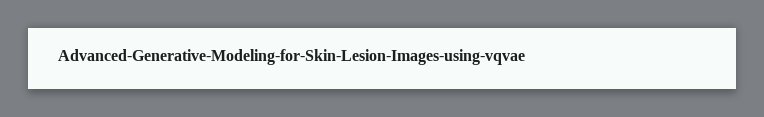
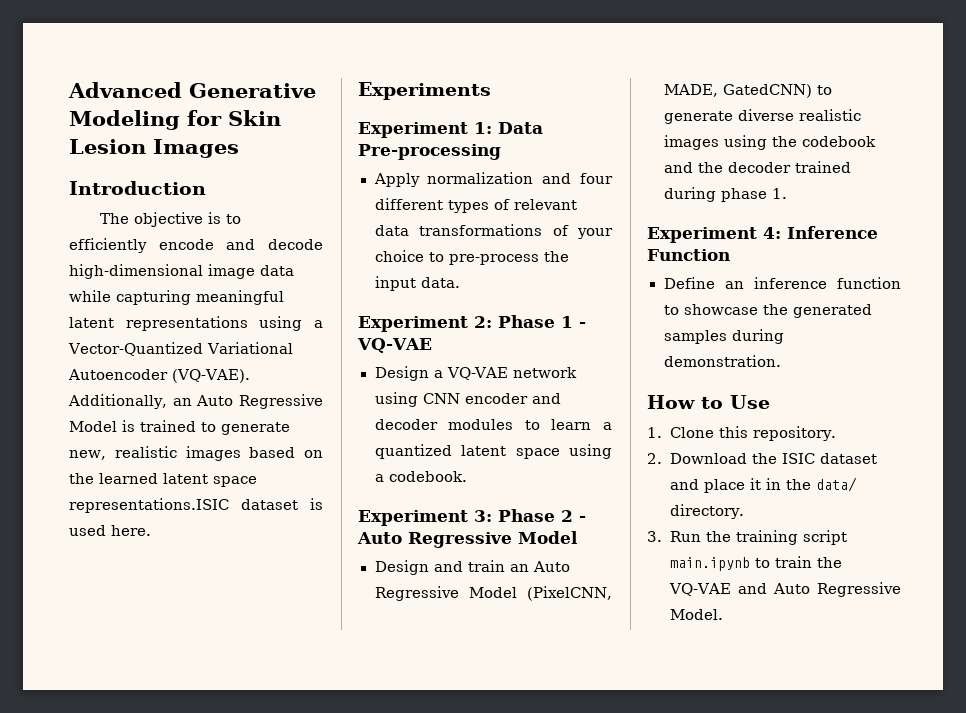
[58,49,525,65] Advanced-Generative-Modeling-for-Skin-Lesion-Images-using-vqvae -> [68,82,316,98] [69,110,281,130] [69,139,239,158] [69,181,206,195] [100,212,242,227] [69,238,323,253] [69,264,294,279] [69,290,284,305] [69,316,323,331] [68,342,293,356] [68,369,250,383] [68,394,323,409] [69,420,290,435] [69,446,323,461] [69,473,257,487] [69,498,323,513] [69,525,151,536] [358,82,491,100] [358,122,543,138] [358,144,501,160] [373,172,613,187] [374,198,577,213] [374,224,613,239] [374,250,569,265] [374,276,460,291] [358,315,586,332] [357,338,432,353] [374,366,578,381] [374,392,561,407] [374,419,612,430] [374,444,612,459] [374,471,467,482] [358,509,586,526] [357,531,578,548] [374,560,570,575] [374,586,613,601] [663,84,832,98] [663,109,861,124] [663,135,876,150] [663,161,851,173] [663,187,787,202] [647,226,878,243] [647,249,730,261] [663,277,901,289] [663,304,872,318] [663,329,784,344] [663,355,781,367] [647,395,770,409] [647,426,836,441] [647,453,877,464] [669,477,857,493] [669,504,744,519] [647,530,847,545] [669,556,842,571] [668,582,901,597] [669,609,723,620] Advanced Generative Modeling for Skin Lesion Images // Introduction // The objective is to efficiently encode and decode high-dimensional image data while capturing meaningful latent representations using a Vector-Quantized Variational Autoencoder (VQ-VAE). Additionally, an Auto Regressive Model is trained to generate new, realistic images based on the learned latent space representations.ISIC dataset is used here. // Experiments // Experiment 1: Data Pre-processing // Apply normalization and four different types of relevant data transformations of your choice to pre-process the input data. // Experiment 2: Phase 1 - VQ-VAE // Design a VQ-VAE network using CNN encoder and decoder modules to learn a quantized latent space using a codebook. // Experiment 3: Phase 2 - Auto Regressive Model // Design and train an Auto Regressive Model (PixelCNN, MADE, GatedCNN) to generate diverse realistic images using the codebook and the decoder trained during phase 1. // Experiment 4: Inference Function // Define an inference function to showcase the generated samples during demonstration. // How to Use // 1. Clone this repository. // 2. Download the ISIC dataset and place it in the data/ directory. // 3. Run the training script main.ipynb to train the VQ-VAE and Auto Regressive Model.

